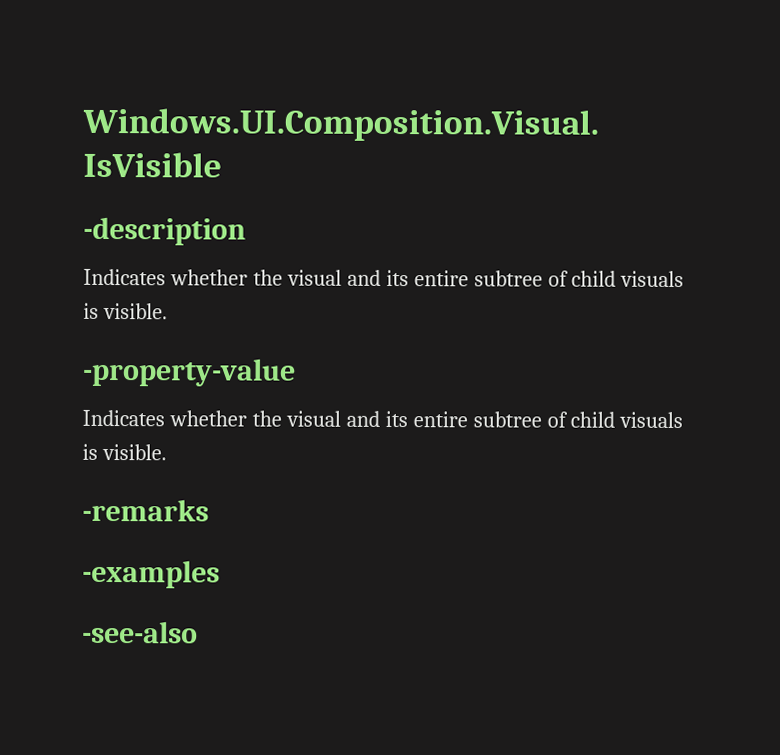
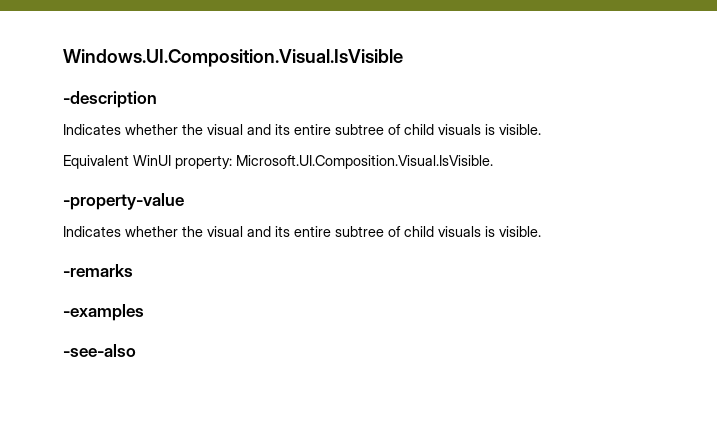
(168, 311) none -> [63,155,493,169] // Equivalent WinUI property: Microsoft.UI.Composition.Visual.IsVisible.

